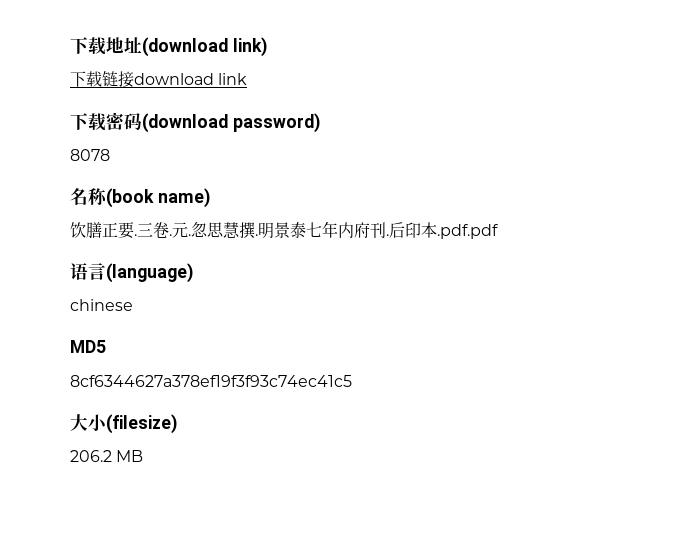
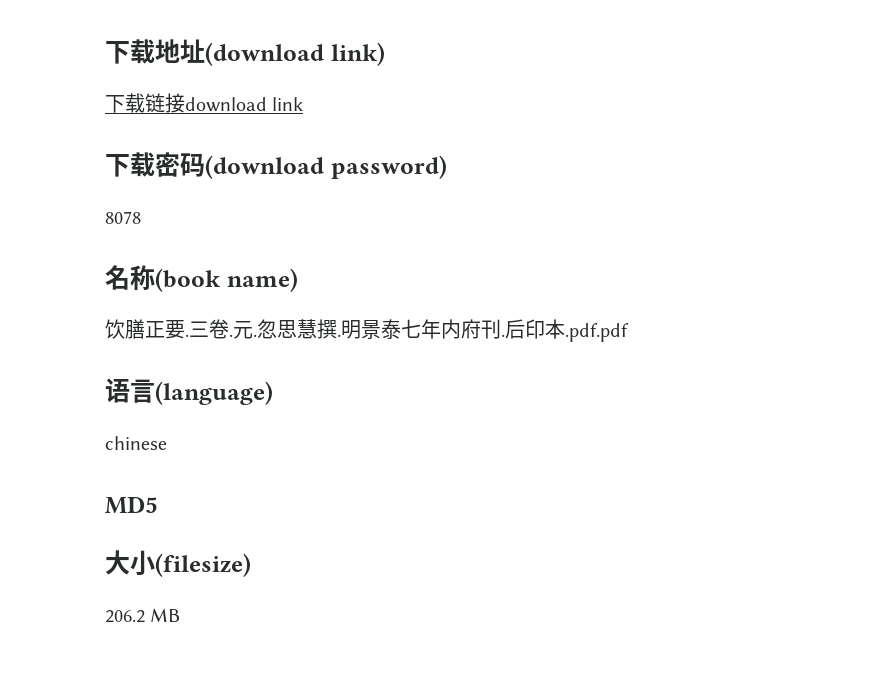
[70,375,352,387] // 8cf6344627a378ef19f3f93c74ec41c5 -> (158, 505) none

